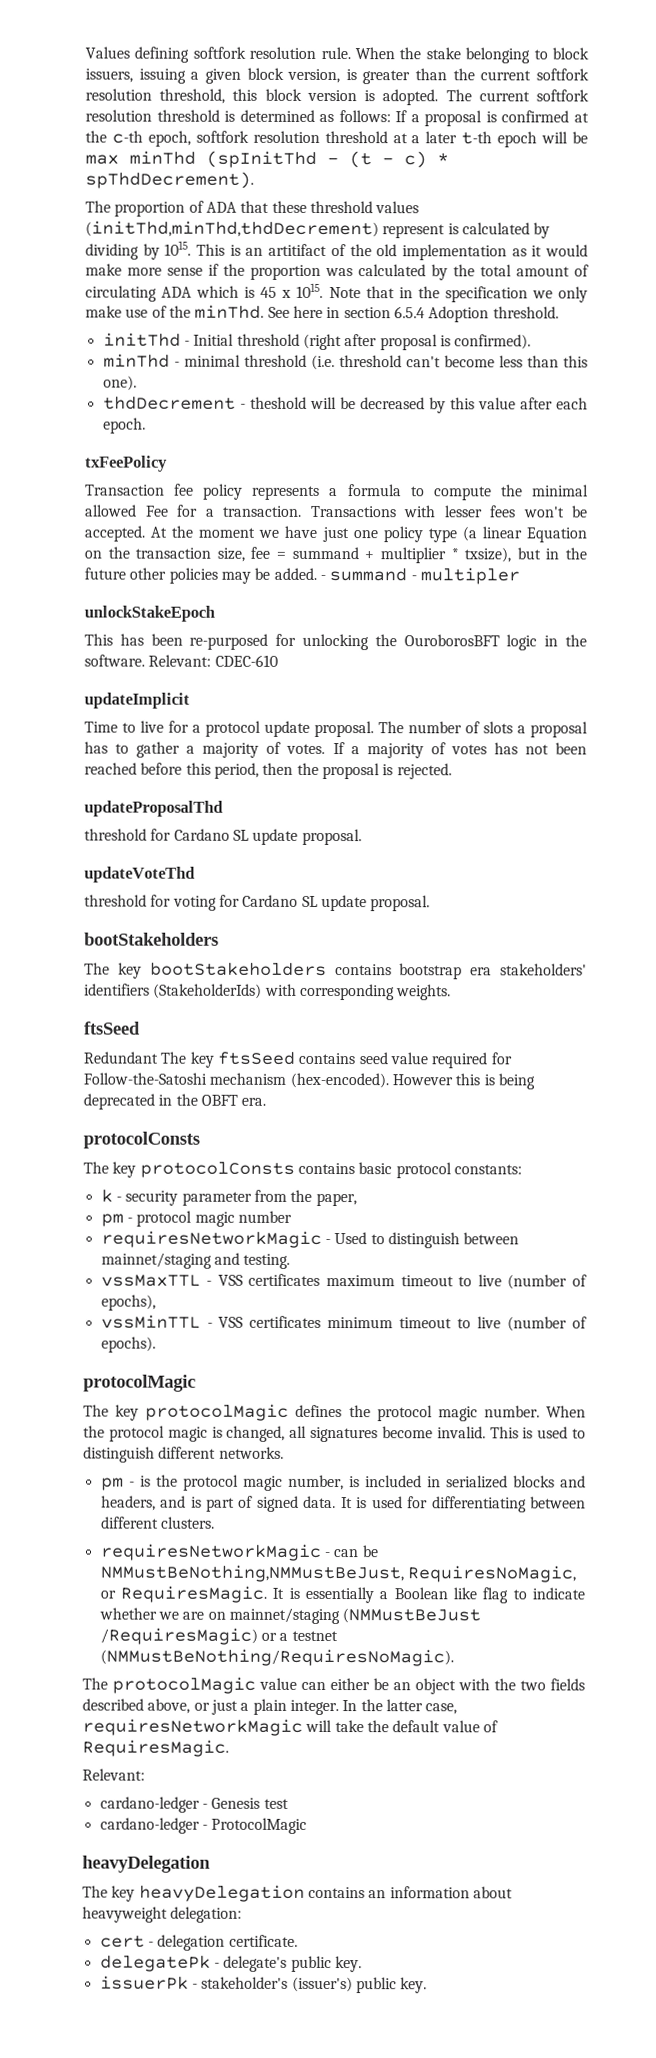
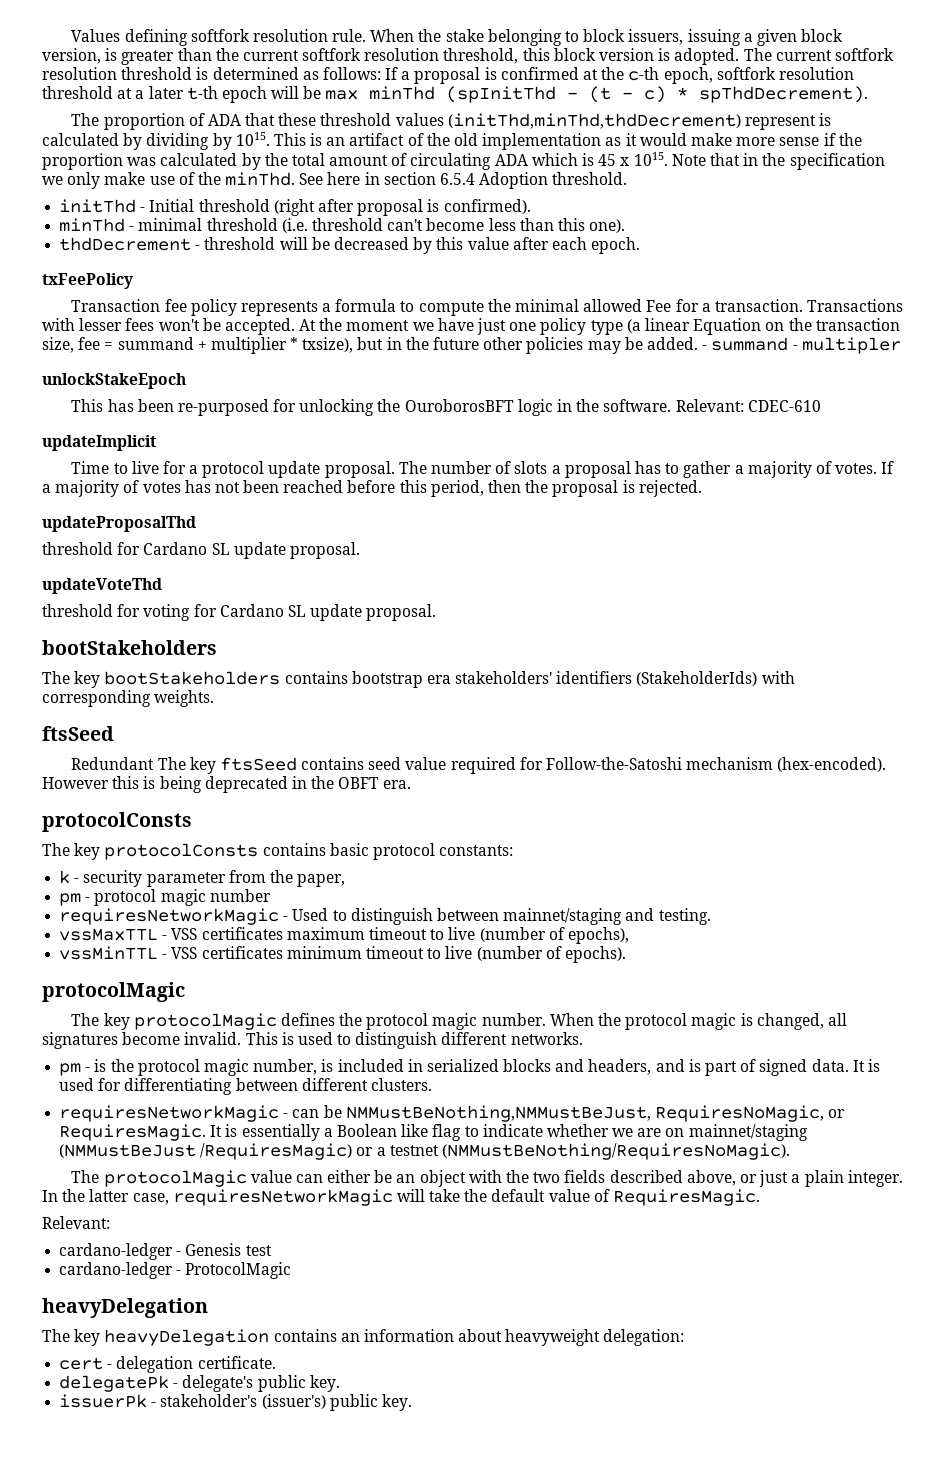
[268,243,328,256] artitifact -> [349,133,405,146] artifact
[249,396,307,409] theshold -> [204,237,276,250] threshold

